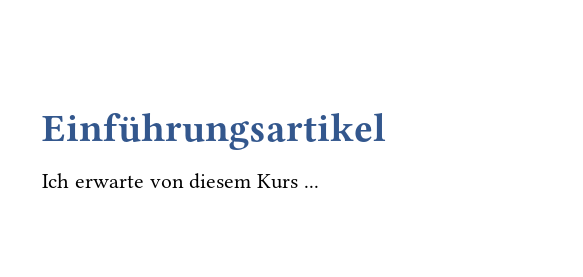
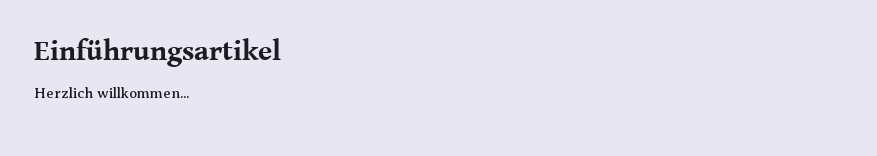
[42,173,320,189] Ich erwarte von diesem Kurs ... -> [34,87,189,98] Herzlich willkommen...

